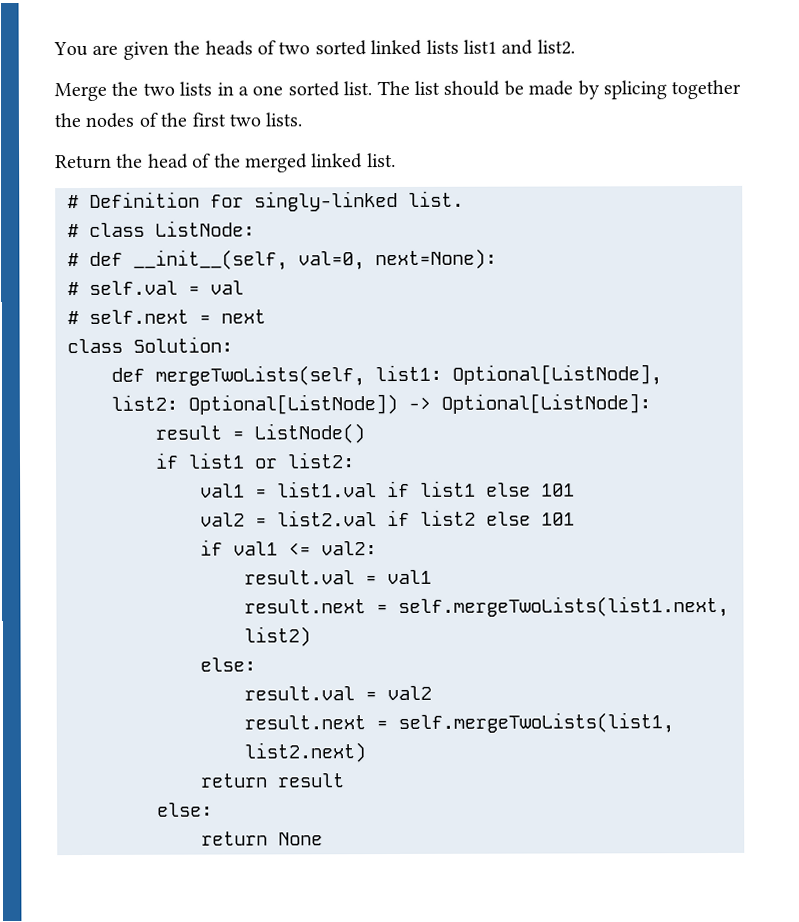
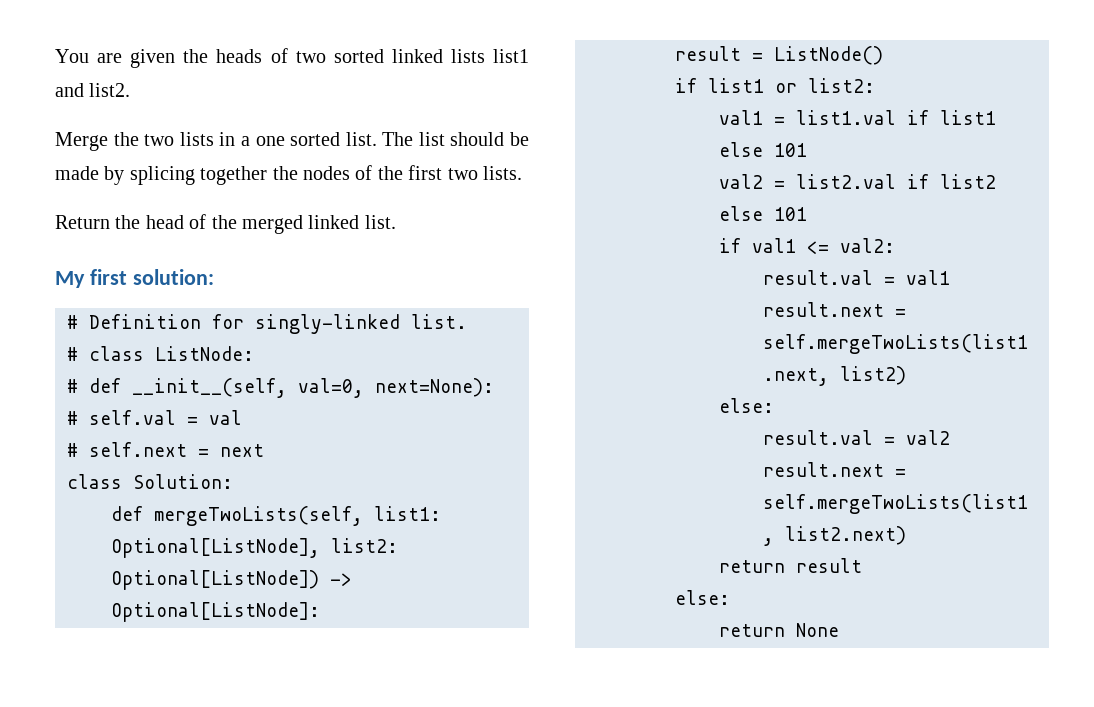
(396, 160) none -> [55,269,214,288] // My first solution:

